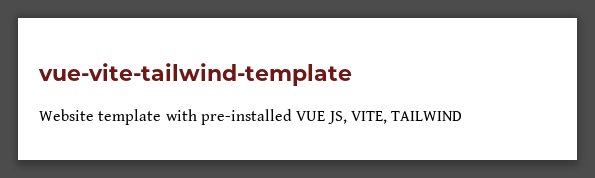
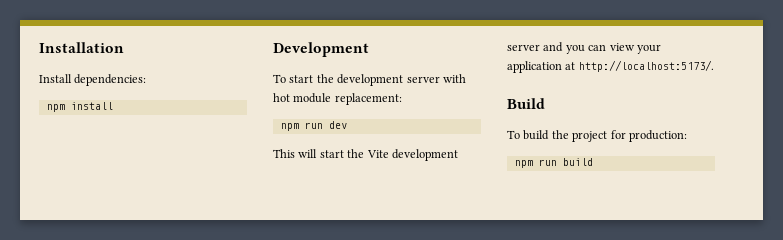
[38,63,352,86] [39,109,463,125] vue-vite-tailwind-template // Website template with pre-installed VUE JS, VITE, TAILWIND -> [39,42,124,53] [39,74,147,86] [46,102,113,112] [273,42,369,57] [273,74,466,86] [273,93,402,105] [280,121,347,131] [273,149,458,161] [507,42,661,54] [507,60,714,73] [507,98,545,109] [507,130,687,142] [514,158,593,168] Installation // Install dependencies: // npm install // Development // To start the development server with hot module replacement: // npm run dev // This will start the Vite development server and you can view your application at http://localhost:5173/. // Build // To build the project for production: // npm run build

